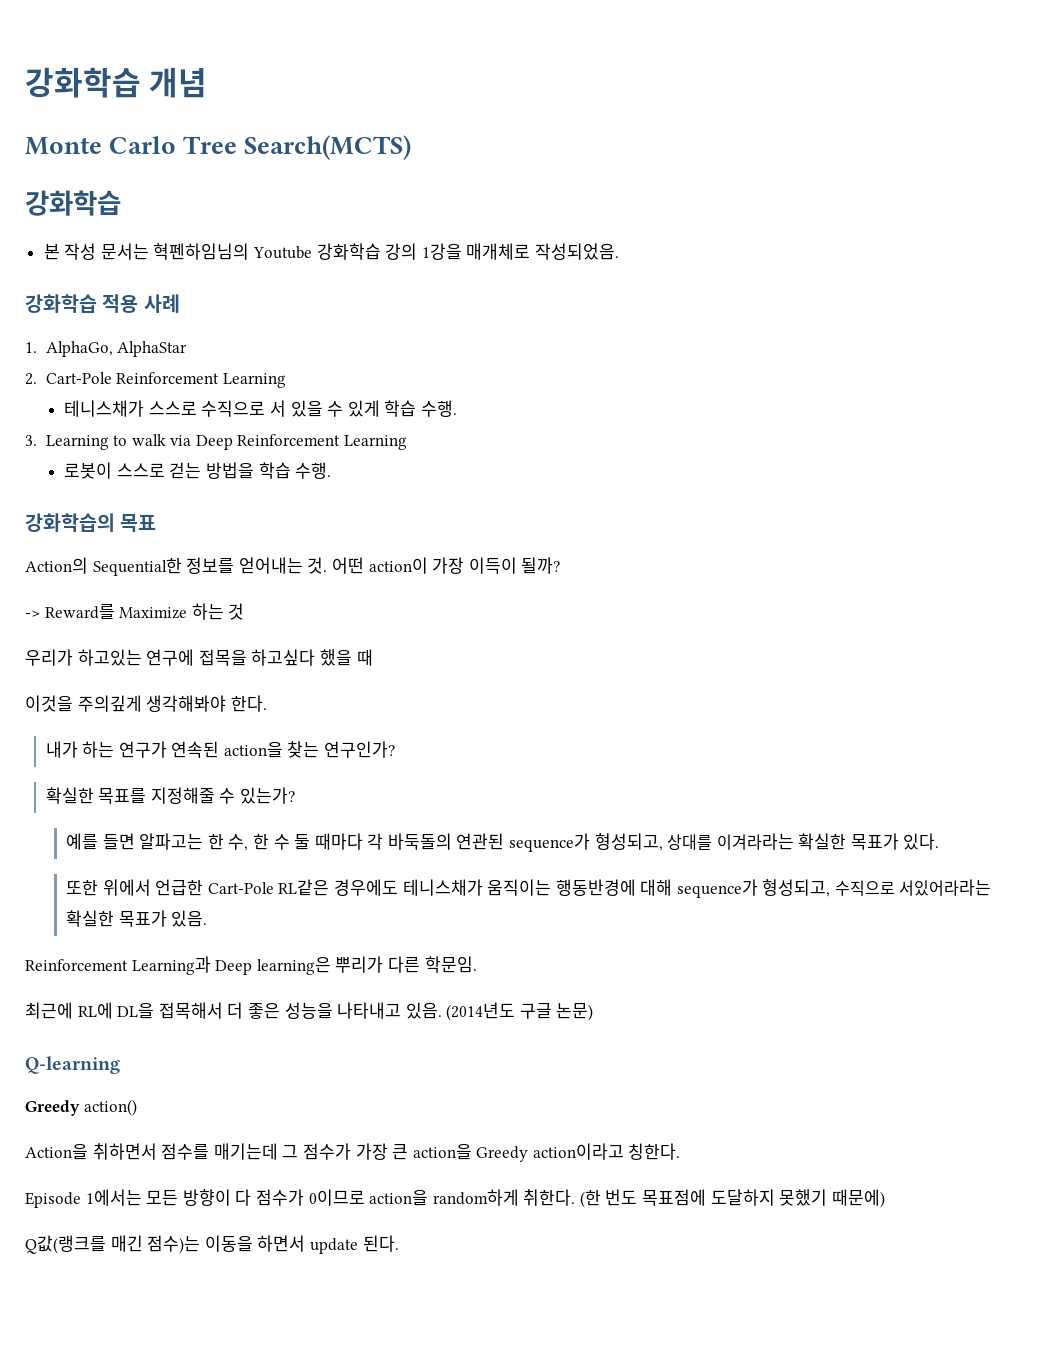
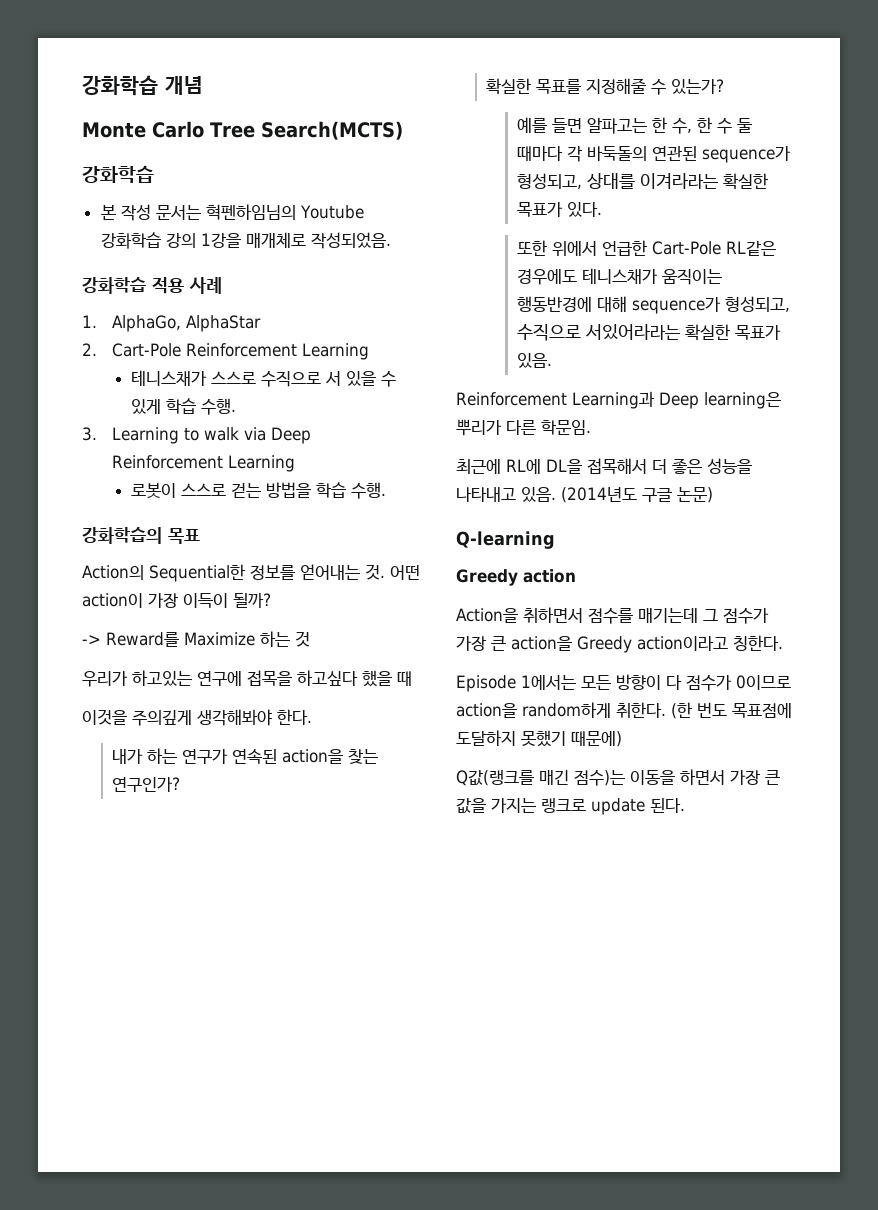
[83,1099,137,1116] action() -> [523,569,576,583] action
(306, 1243) none -> [730,770,780,785] [456,798,586,814] 가장 큰 값을 가지는 랭크로

